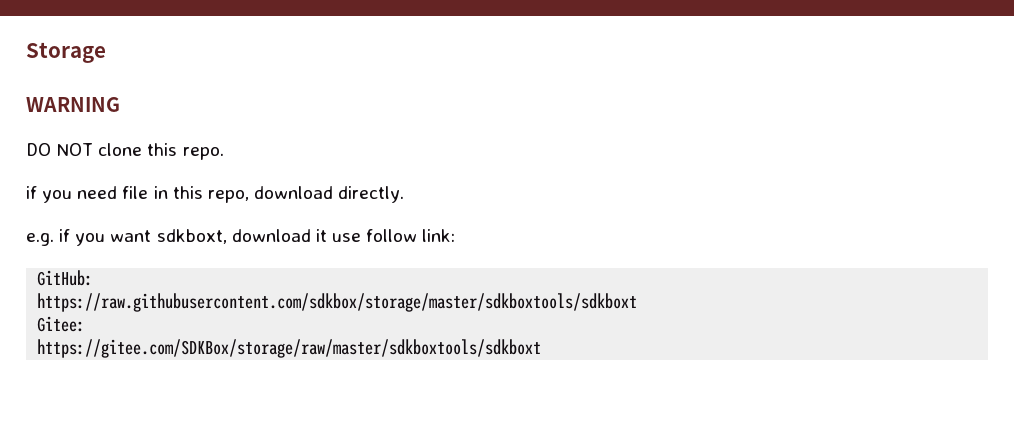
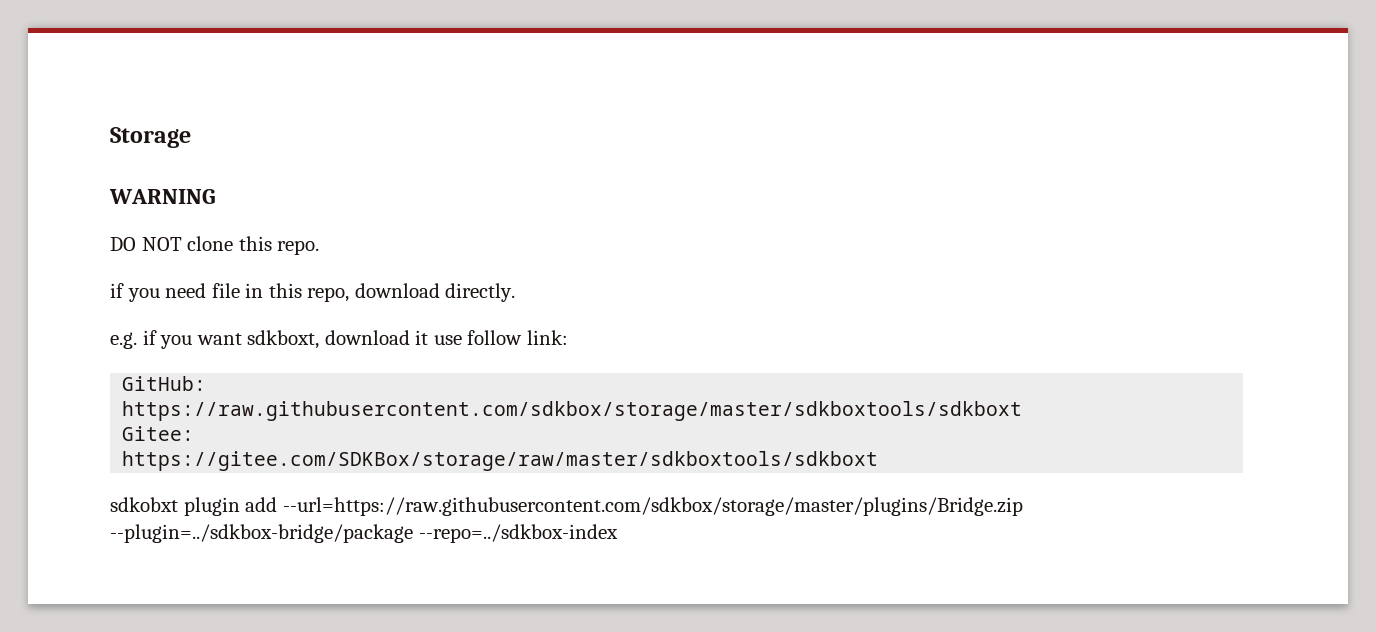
(542, 348) none -> [110,497,1023,516] [110,524,618,543] // sdkobxt plugin add --url=https://raw.githubusercontent.com/sdkbox/storage/master/plugins/Bridge.zip --plugin=../sdkbox-bridge/package --repo=../sdkbox-index

